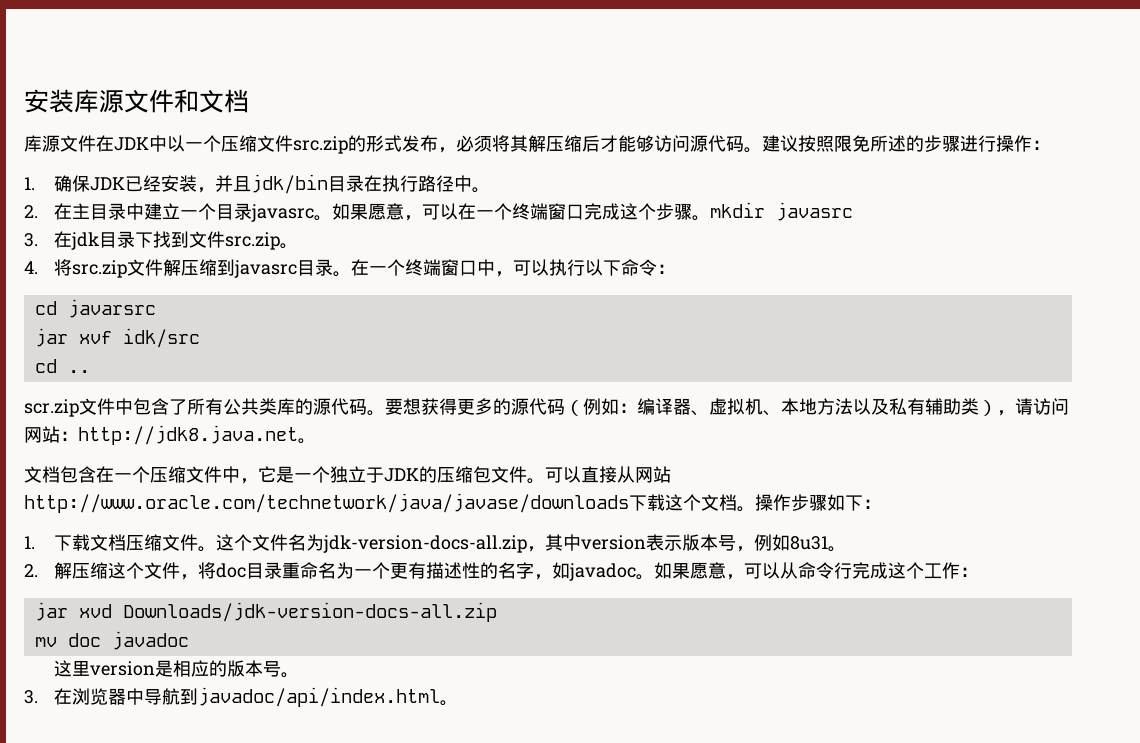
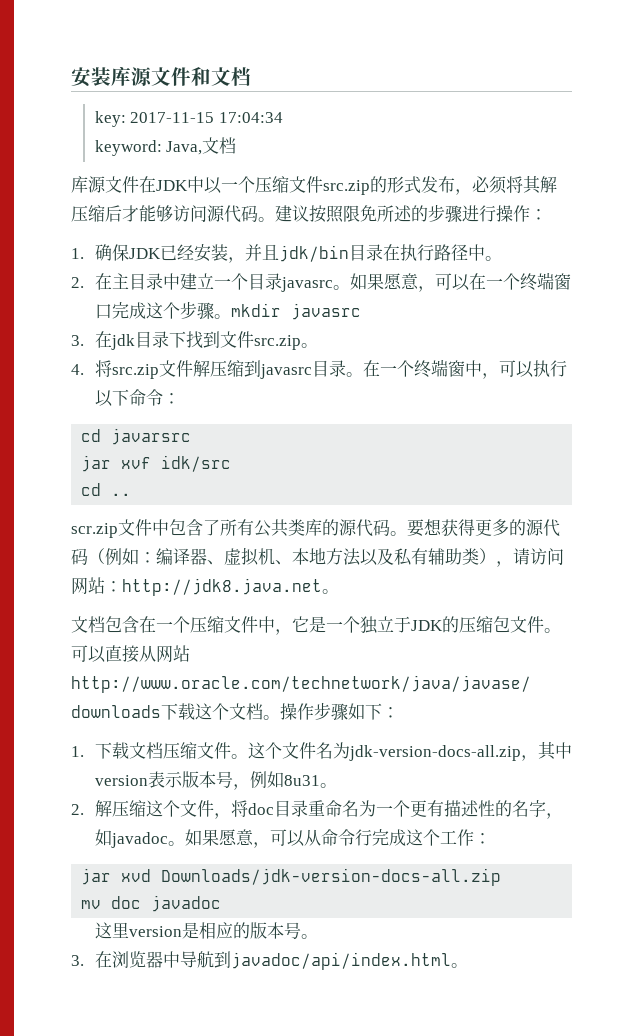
(249, 101) none -> [94,111,283,127] [94,137,237,156] // key: 2017-11-15 17:04:34 // keyword: Java,文档
[458,260,477,276] 口 -> (465, 368) none

